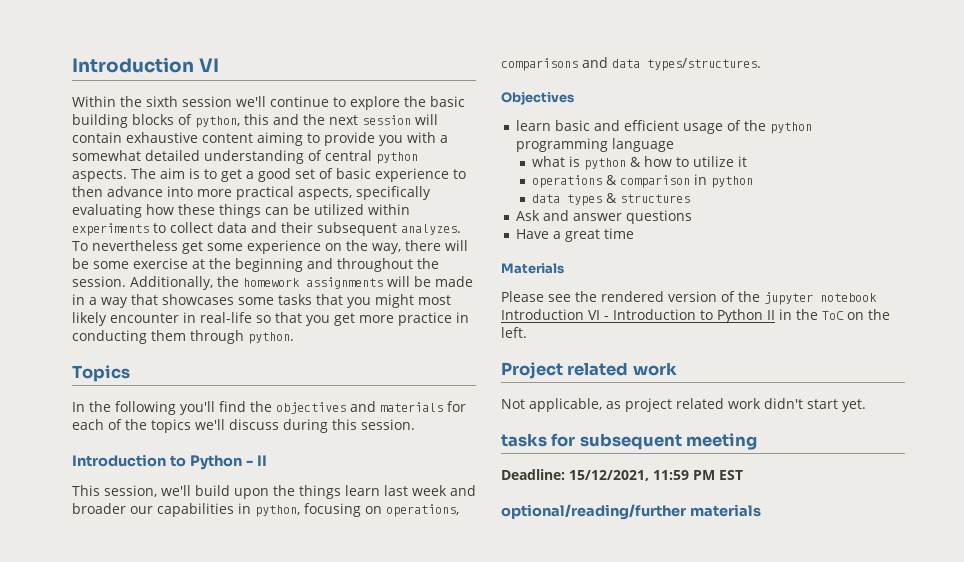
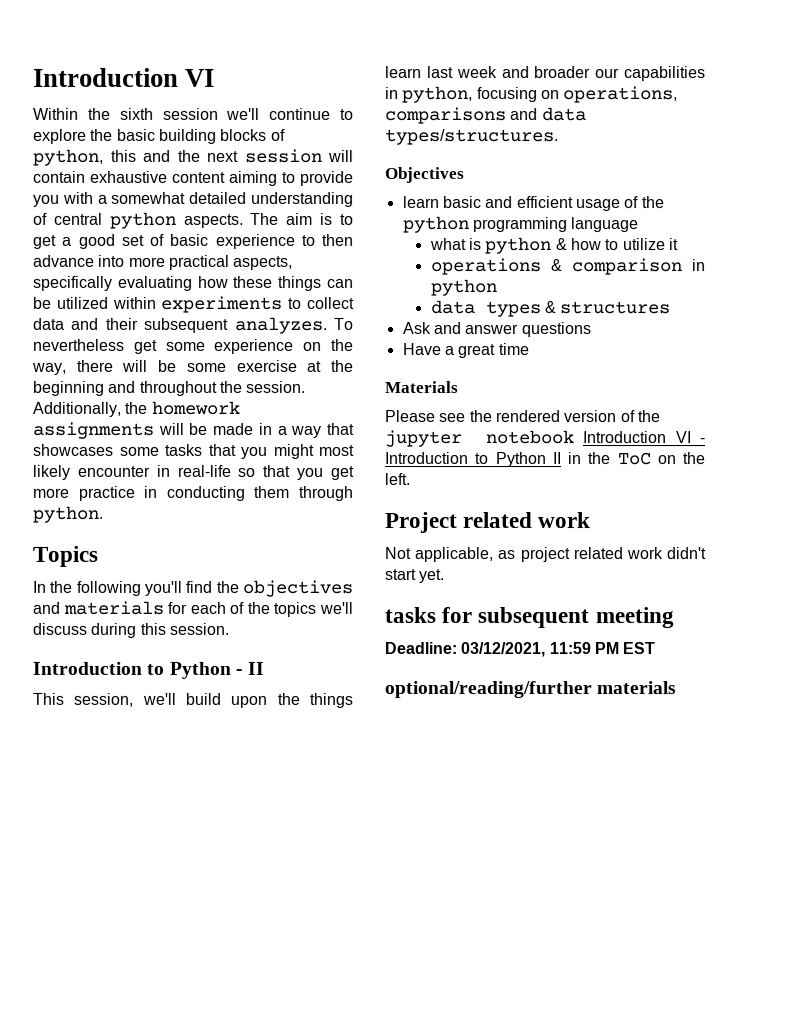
[569,470,649,481] 15/12/2021, -> [460,642,546,658] 03/12/2021,

